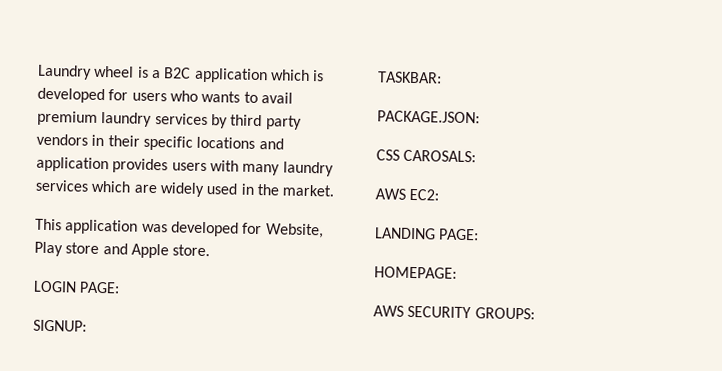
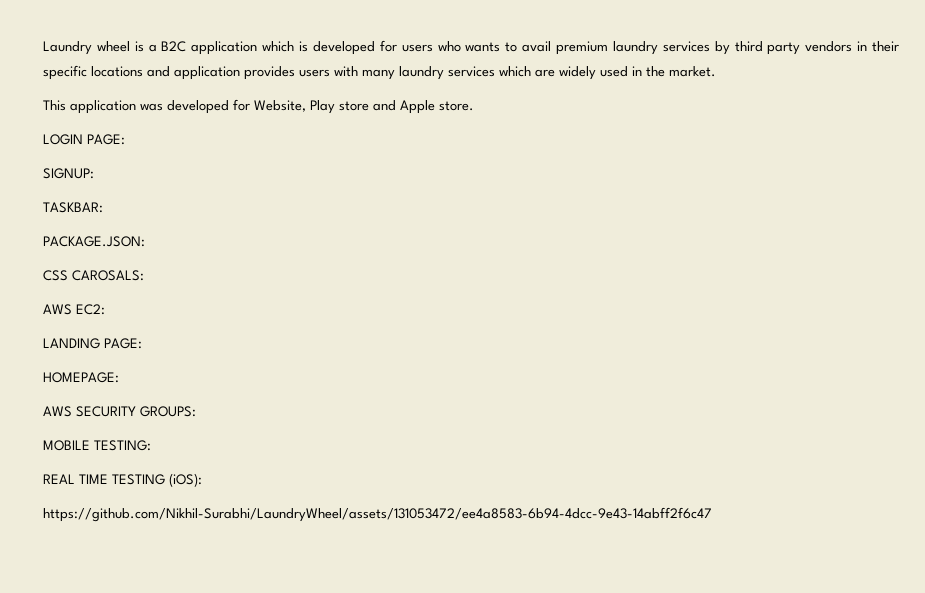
(535, 313) none -> [43,440,151,451] [43,473,202,487] [43,507,712,522] // MOBILE TESTING: // REAL TIME TESTING (iOS): // https://github.com/Nikhil-Surabhi/LaundryWheel/assets/131053472/ee4a8583-6b94-4dcc-9e43-14abff2f6c47

